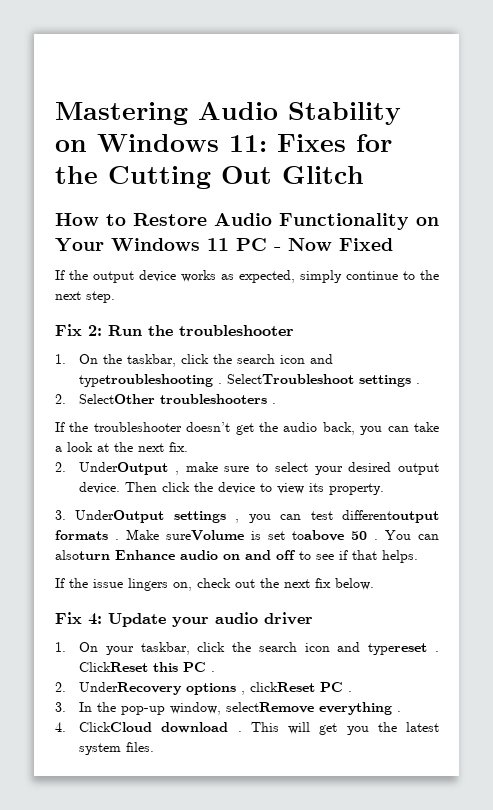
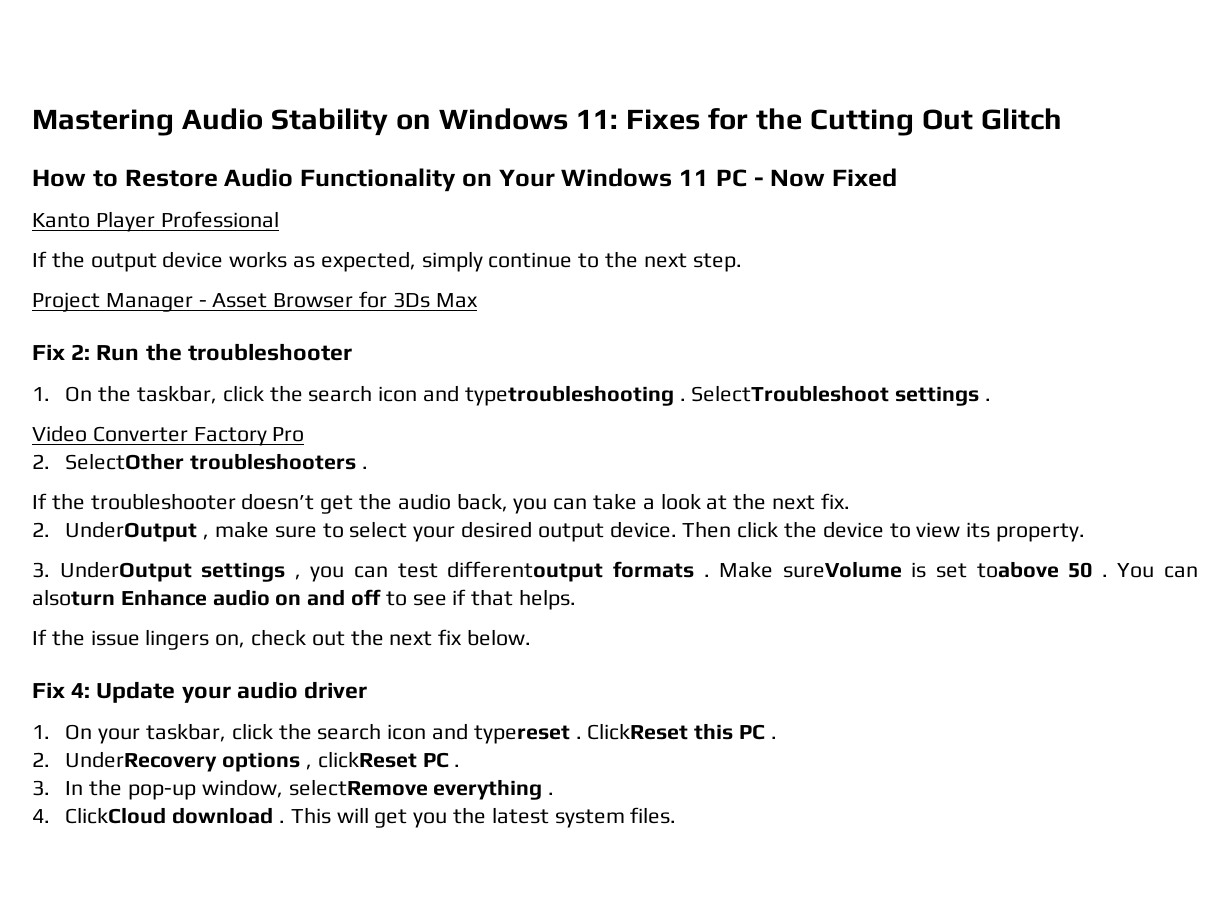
(393, 244) none -> [32,211,279,232] // Kanto Player Professional
(115, 297) none -> [32,291,478,312] // Project Manager - Asset Browser for 3Ds Max
(421, 383) none -> [32,425,305,446] // Video Converter Factory Pro

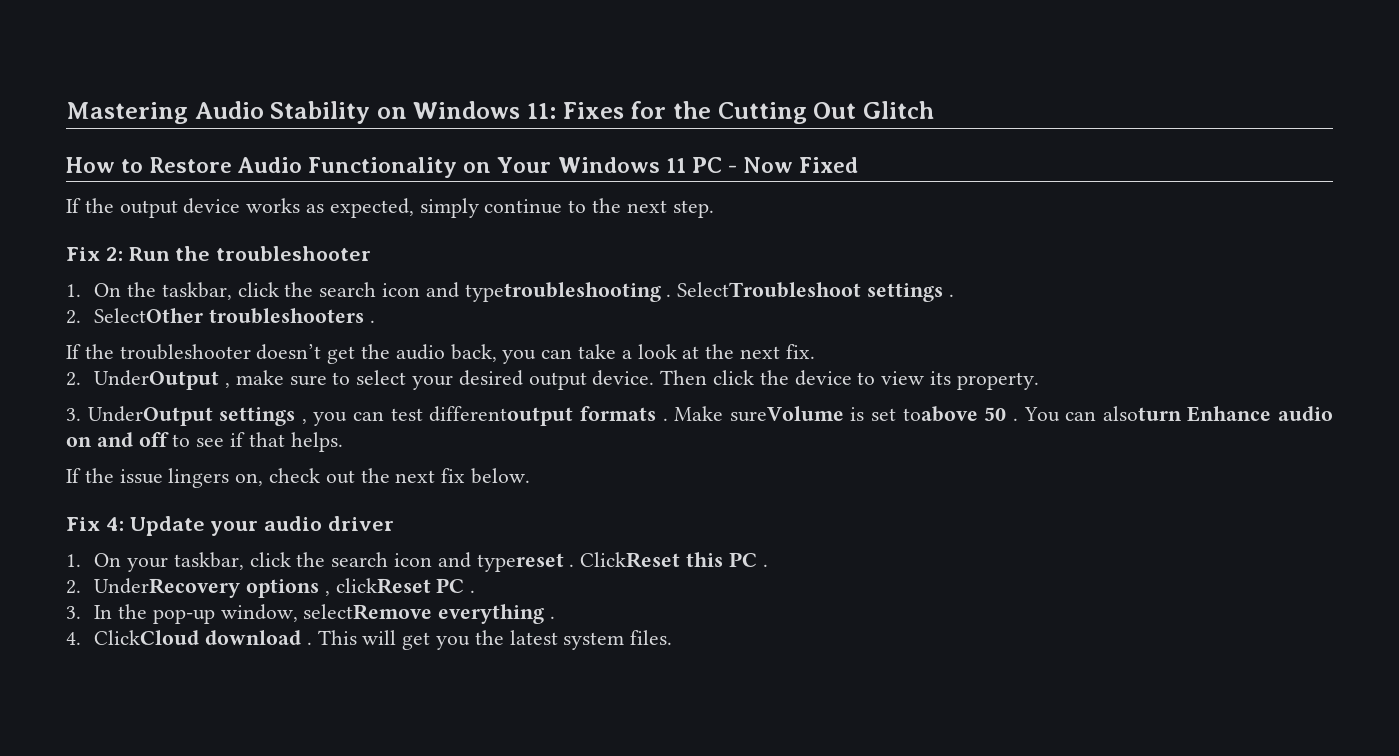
[32,211,279,232] // Kanto Player Professional -> (858, 165) none
[32,291,478,312] // Project Manager - Asset Browser for 3Ds Max -> (714, 209) none
[32,425,305,446] // Video Converter Factory Pro -> (954, 295) none

